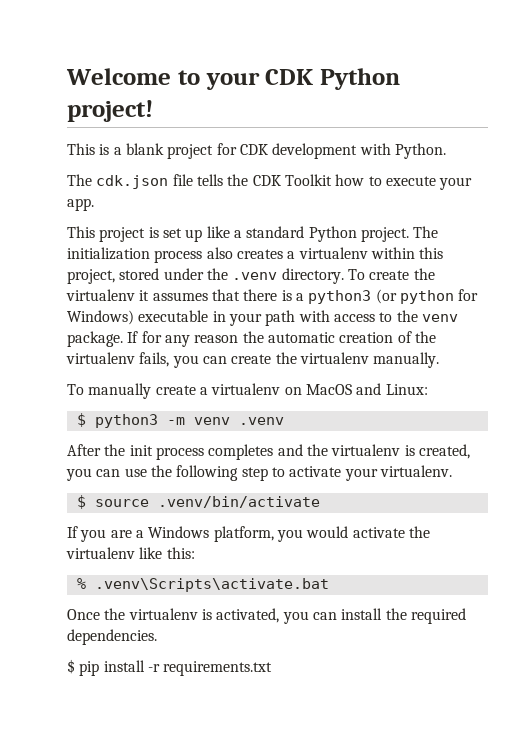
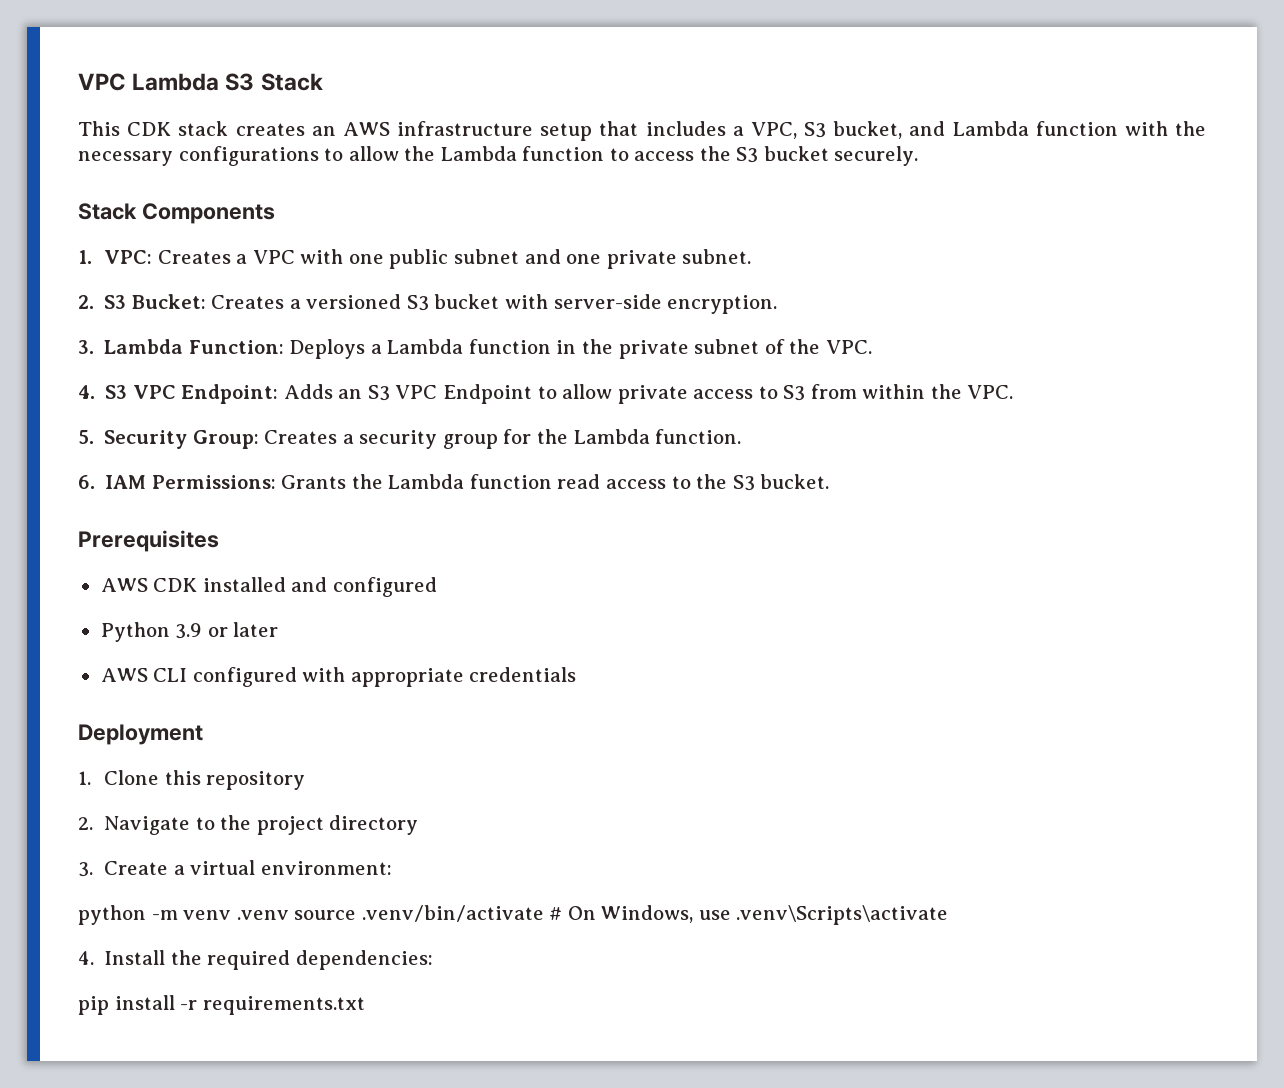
[66,68,400,90] [67,100,153,122] [67,143,446,159] [67,174,473,190] [67,198,94,211] [67,226,439,242] [67,247,444,263] [67,268,435,284] [66,289,479,304] [67,310,458,326] [67,331,436,347] [66,352,440,368] [67,383,428,399] [76,413,284,428] [67,444,470,460] [66,465,452,481] [76,495,320,509] [67,526,430,542] [66,547,195,559] [76,578,329,592] [67,608,466,624] [67,629,157,645] [67,659,75,674] Welcome to your CDK Python project! // This is a blank project for CDK development with Python. // The cdk.json file tells the CDK Toolkit how to execute your app. // This project is set up like a standard Python project. The initialization process also creates a virtualenv within this project, stored under the .venv directory. To create the virtualenv it assumes that there is a python3 (or python for Windows) executable in your path with access to the venv package. If for any reason the automatic creation of the virtualenv fails, you can create the virtualenv manually. // To manually create a virtualenv on MacOS and Linux: // $ python3 -m venv .venv // After the init process completes and the virtualenv is created, you can use the following step to activate your virtualenv. // $ source .venv/bin/activate // If you are a Windows platform, you would activate the virtualenv like this: // % .venv\Scripts\activate.bat // Once the virtualenv is activated, you can install the required dependencies. // $ -> [78,73,323,91] [78,121,1206,141] [78,146,919,166] [78,203,275,224] [78,249,752,269] [78,294,778,314] [78,339,872,359] [78,384,1014,404] [78,429,742,449] [78,474,830,491] [78,530,219,552] [100,577,437,597] [100,622,279,642] [100,667,577,687] [78,724,203,745] [78,770,306,790] [78,815,419,835] [78,860,392,877] [78,905,949,925] [78,950,433,970] VPC Lambda S3 Stack // This CDK stack creates an AWS infrastructure setup that includes a VPC, S3 bucket, and Lambda function with the necessary configurations to allow the Lambda function to access the S3 bucket securely. // Stack Components // 1. VPC: Creates a VPC with one public subnet and one private subnet. // 2. S3 Bucket: Creates a versioned S3 bucket with server-side encryption. // 3. Lambda Function: Deploys a Lambda function in the private subnet of the VPC. // 4. S3 VPC Endpoint: Adds an S3 VPC Endpoint to allow private access to S3 from within the VPC. // 5. Security Group: Creates a security group for the Lambda function. // 6. IAM Permissions: Grants the Lambda function read access to the S3 bucket. // Prerequisites // AWS CDK installed and configured // Python 3.9 or later // AWS CLI configured with appropriate credentials // Deployment // 1. Clone this repository // 2. Navigate to the project directory // 3. Create a virtual environment: // python -m venv .venv source .venv/bin/activate # On Windows, use .venv\Scripts\activate // 4. Install the required dependencies: //

